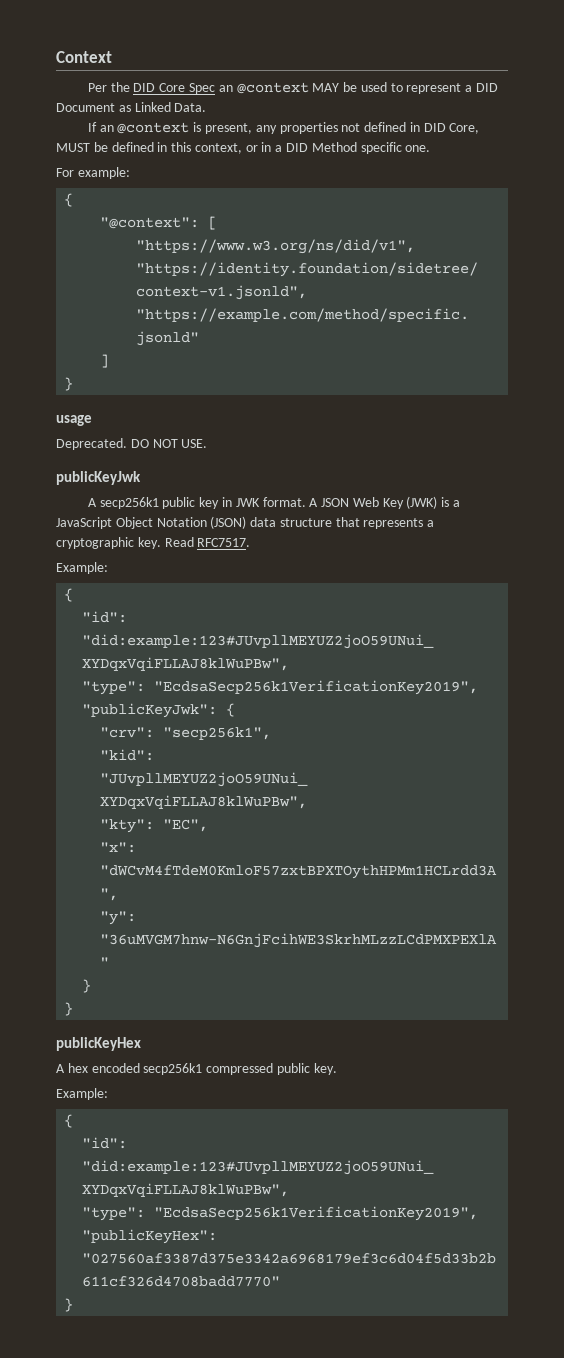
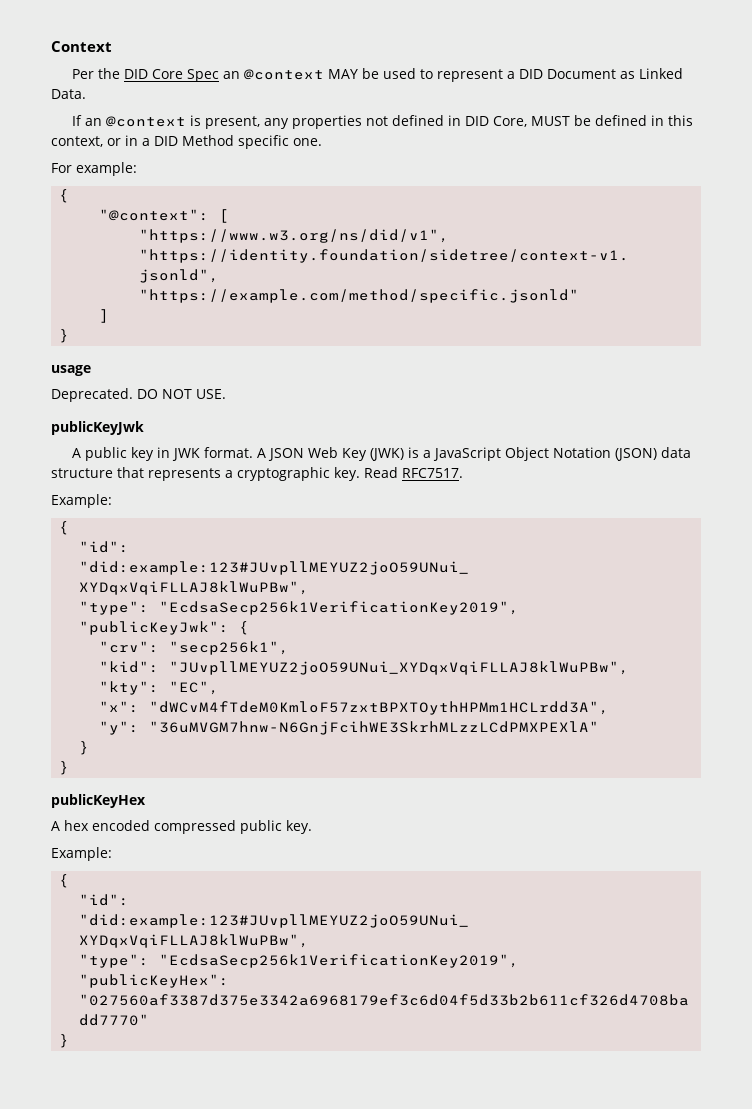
[99,497,159,509] secp256k1 -> (82, 453) none
[143,1063,203,1075] secp256k1 -> (150, 825) none

